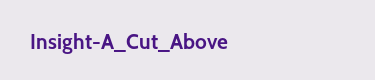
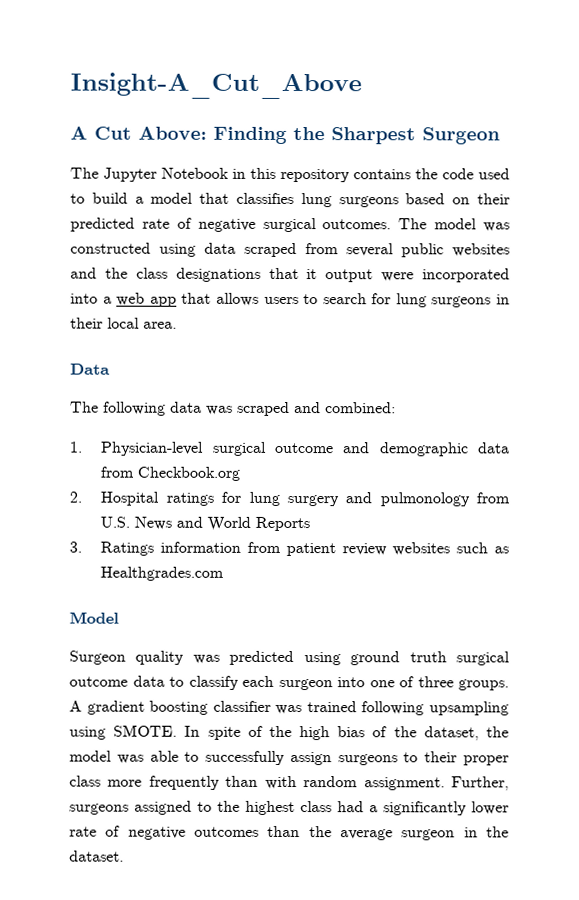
(228, 43) none -> [70,126,500,145] [70,167,510,183] [70,192,511,208] [70,217,510,233] [70,242,510,258] [70,267,510,283] [70,292,510,308] [70,317,177,329] [70,363,110,375] [70,401,396,416] [69,441,511,457] [100,466,241,481] [69,491,511,507] [100,516,311,532] [69,541,509,557] [100,566,225,581] [69,611,119,624] [69,650,510,666] [69,675,509,691] [69,700,509,716] [69,724,510,741] [69,750,509,766] [69,775,509,791] [69,800,509,816] [69,825,509,841] [69,850,124,862] // A Cut Above: Finding the Sharpest Surgeon // The Jupyter Notebook in this repository contains the code used to build a model that classifies lung surgeons based on their predicted rate of negative surgical outcomes. The model was constructed using data scraped from several public websites and the class designations that it output were incorporated into a web app that allows users to search for lung surgeons in their local area. // Data // The following data was scraped and combined: // 1. Physician-level surgical outcome and demographic data from Checkbook.org // 2. Hospital ratings for lung surgery and pulmonology from U.S. News and World Reports // 3. Ratings information from patient review websites such as Healthgrades.com // Model // Surgeon quality was predicted using ground truth surgical outcome data to classify each surgeon into one of three groups. A gradient boosting classifier was trained following upsampling using SMOTE. In spite of the high bias of the dataset, the model was able to successfully assign surgeons to their proper class more frequently than with random assignment. Further, surgeons assigned to the highest class had a significantly lower rate of negative outcomes than the average surgeon in the dataset.

